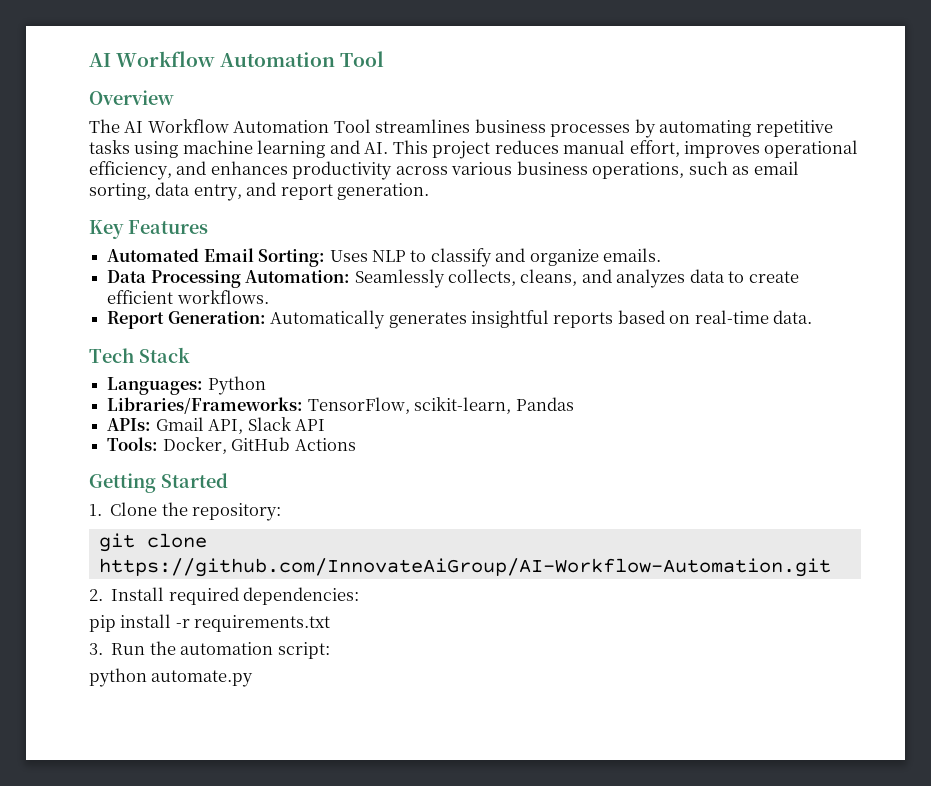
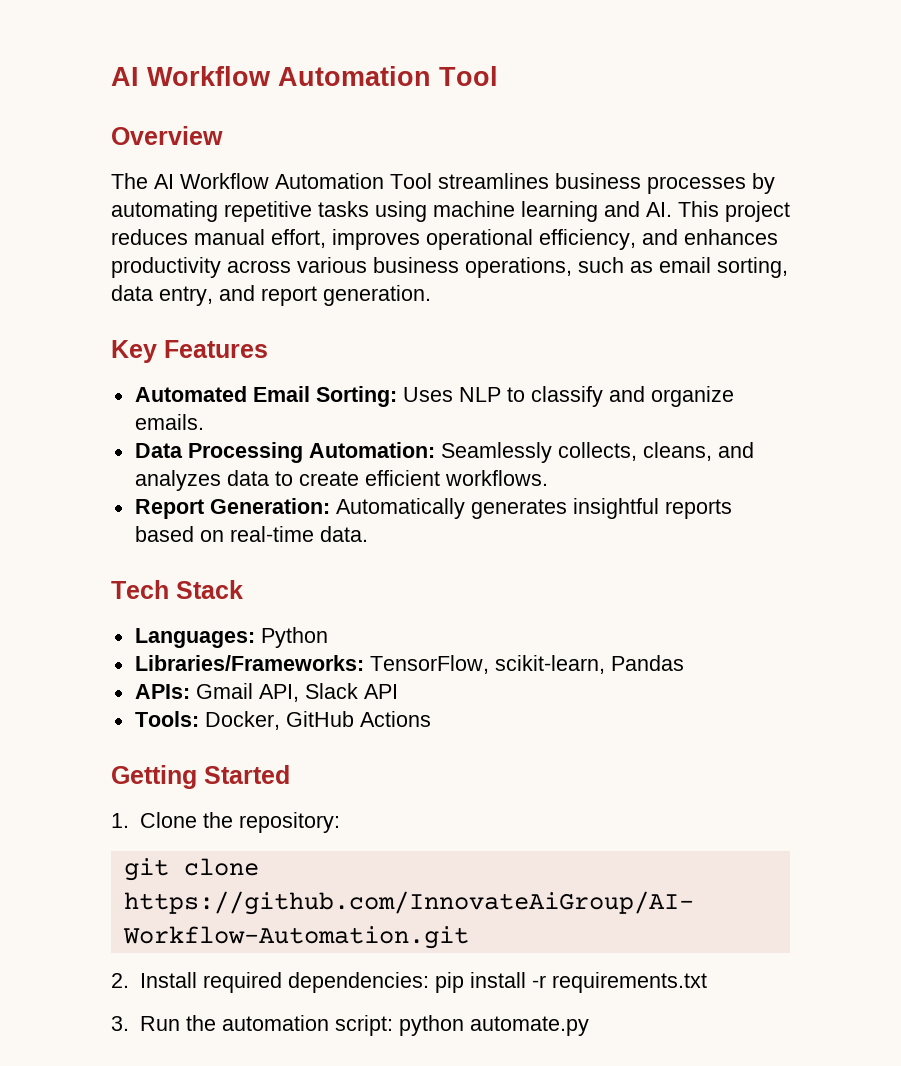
(360, 596) // -> (429, 982) none
(330, 650) // -> (393, 1025) none

